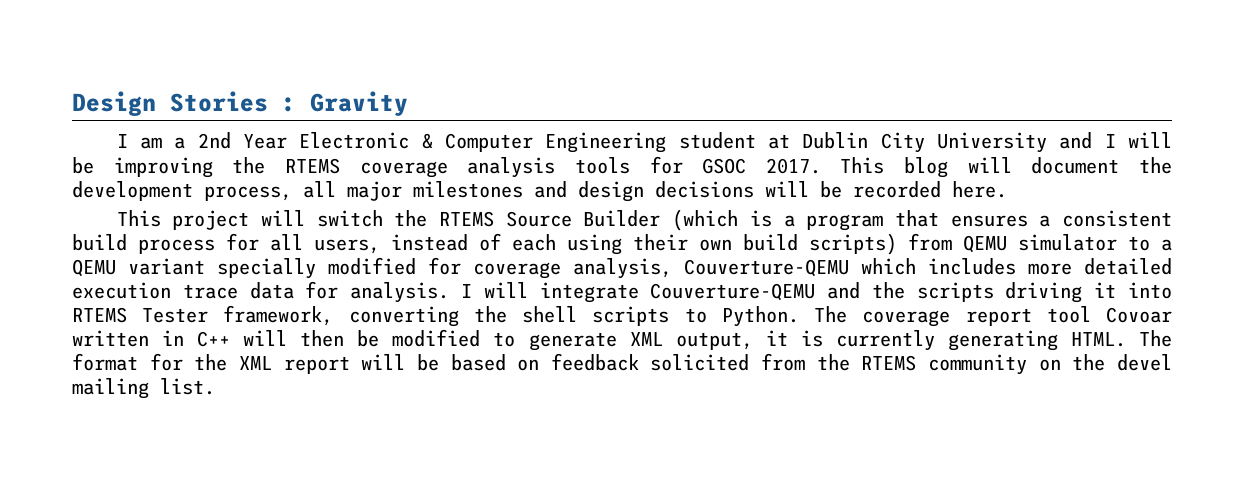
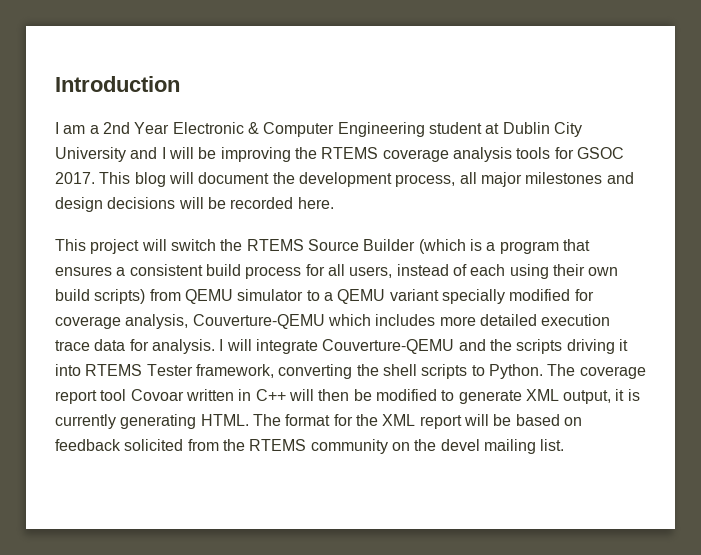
[72,91,408,116] Design Stories : Gravity -> [55,76,180,92] Introduction

